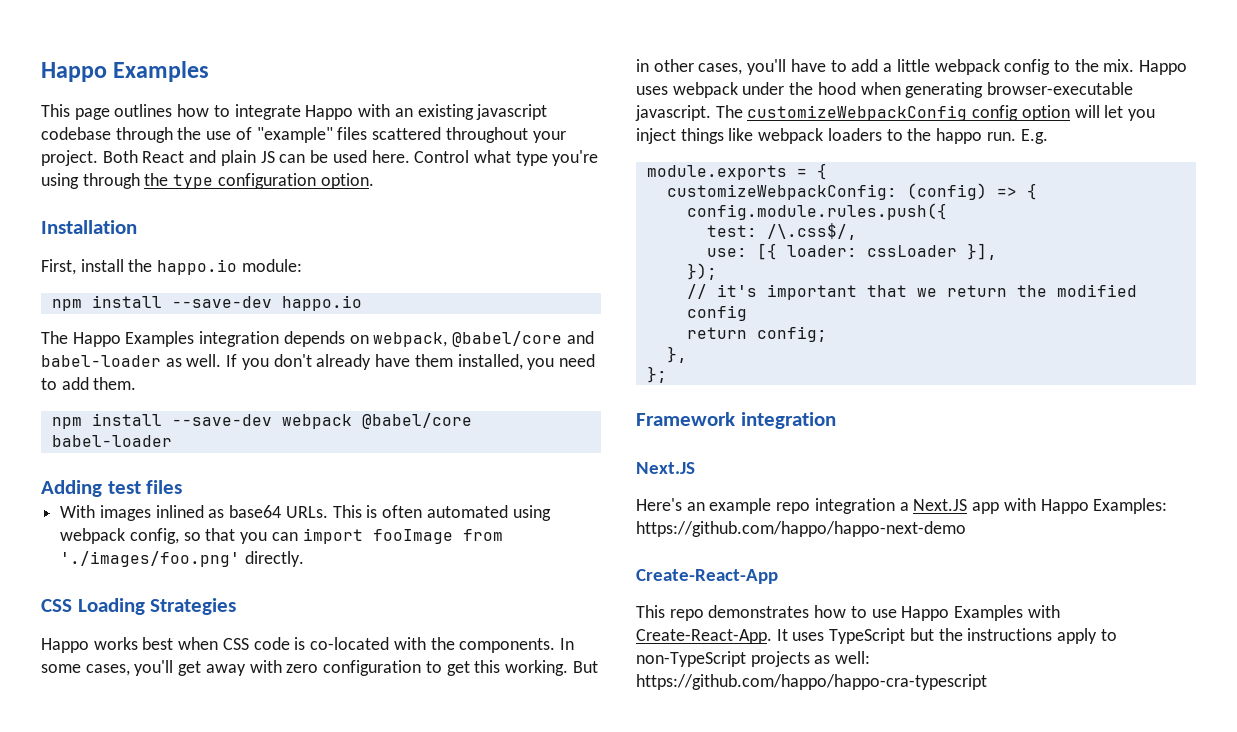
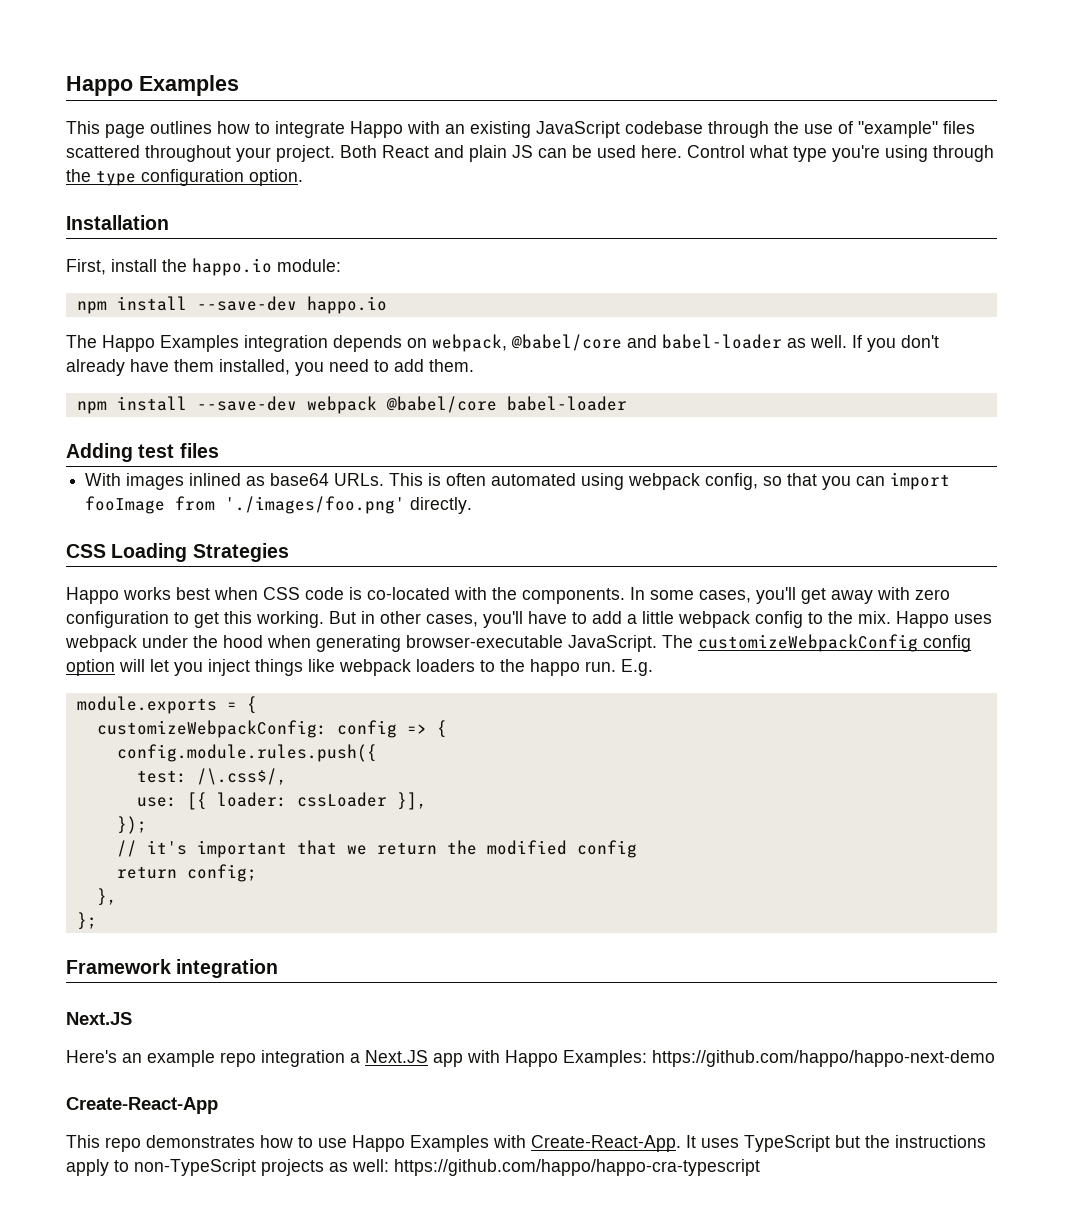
[476,104,548,120] javascript -> [536,121,620,138] JavaScript
[635,105,711,121] javascript. -> [568,635,657,652] JavaScript.
[906,183,987,200] (config) -> [336,720,397,738] config

